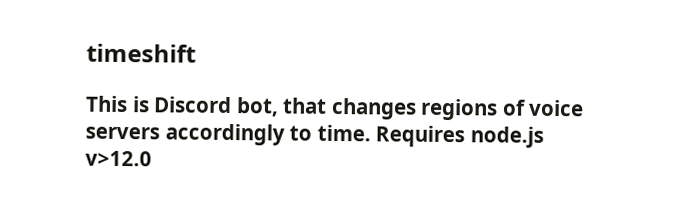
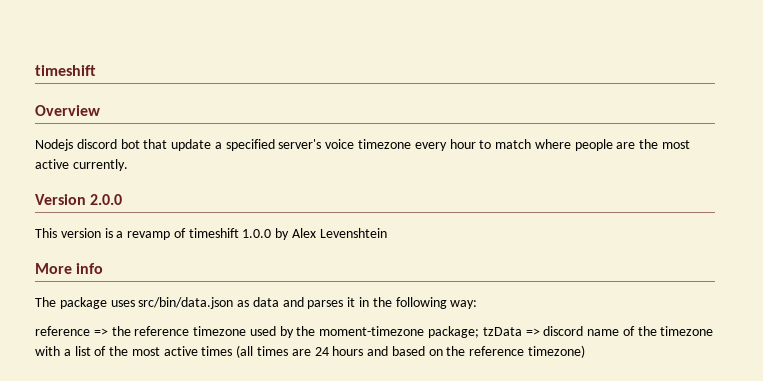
[85,95,585,121] [85,123,544,148] [85,150,152,167] This is Discord bot, that changes regions of voice servers accordingly to time. Requires node.js v>12.0 -> [35,105,100,116] [35,139,691,151] [35,159,128,171] [35,194,123,205] [35,228,387,240] [35,263,104,274] [35,297,478,309] [35,326,714,338] [35,345,586,358] Overview // Nodejs discord bot that update a specified server's voice timezone every hour to match where people are the most active currently. // Version 2.0.0 // This version is a revamp of timeshift 1.0.0 by Alex Levenshtein // More info // The package uses src/bin/data.json as data and parses it in the following way: // reference => the reference timezone used by the moment-timezone package; tzData => discord name of the timezone with a list of the most active times (all times are 24 hours and based on the reference timezone)

